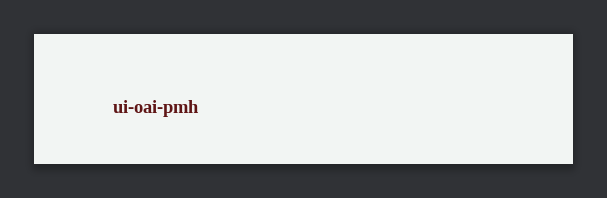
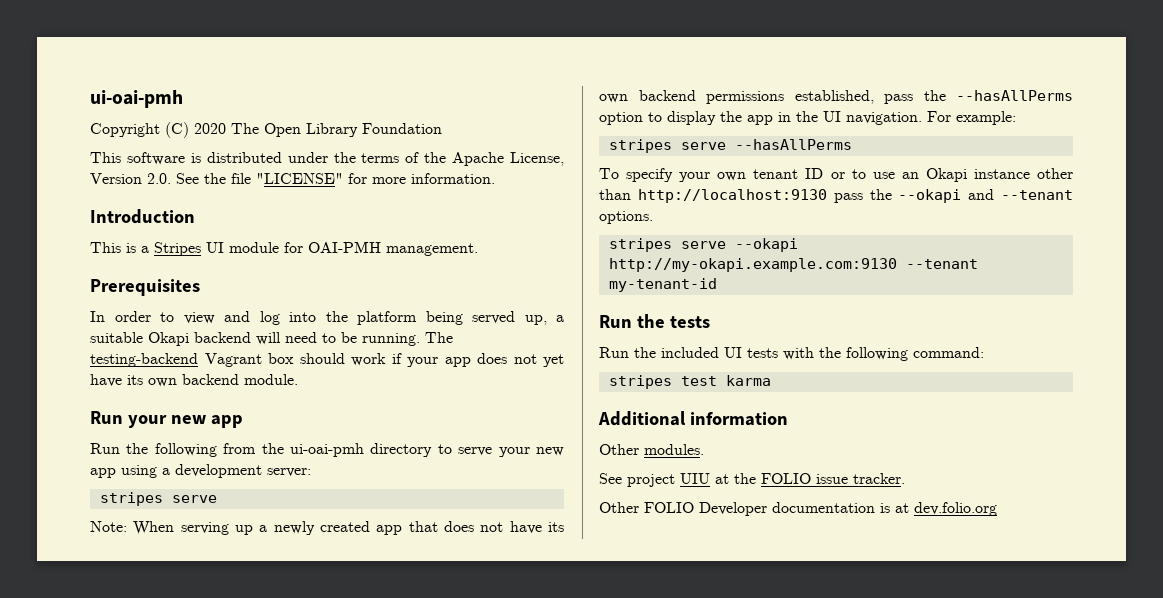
[113,100,199,117] ui-oai-pmh -> [90,90,183,108] [90,122,442,138] [90,152,564,166] [90,173,495,184] [90,209,195,224] [90,241,478,256] [90,279,200,296] [90,311,564,325] [90,332,453,346] [90,353,564,367] [90,374,298,387] [90,411,243,428] [90,443,564,457] [90,464,311,478] [99,492,217,506] [90,521,564,535] [599,90,1073,104] [599,111,1016,125] [608,139,852,153] [599,168,1073,182] [599,189,1073,203] [599,211,653,224] [608,238,798,252] [608,258,978,272] [608,278,717,292] [599,314,710,328] [599,347,984,361] [608,375,771,389] [598,411,788,426] [599,444,704,455] [599,473,905,487] [599,502,997,516] ui-oai-pmh // Copyright (C) 2020 The Open Library Foundation // This software is distributed under the terms of the Apache License, Version 2.0. See the file "LICENSE" for more information. // Introduction // This is a Stripes UI module for OAI-PMH management. // Prerequisites // In order to view and log into the platform being served up, a suitable Okapi backend will need to be running. The testing-backend Vagrant box should work if your app does not yet have its own backend module. // Run your new app // Run the following from the ui-oai-pmh directory to serve your new app using a development server: // stripes serve // Note: When serving up a newly created app that does not have its own backend permissions established, pass the --hasAllPerms option to display the app in the UI navigation. For example: // stripes serve --hasAllPerms // To specify your own tenant ID or to use an Okapi instance other than http://localhost:9130 pass the --okapi and --tenant options. // stripes serve --okapi http://my-okapi.example.com:9130 --tenant my-tenant-id // Run the tests // Run the included UI tests with the following command: // stripes test karma // Additional information // Other modules. // See project UIU at the FOLIO issue tracker. // Other FOLIO Developer documentation is at dev.folio.org

